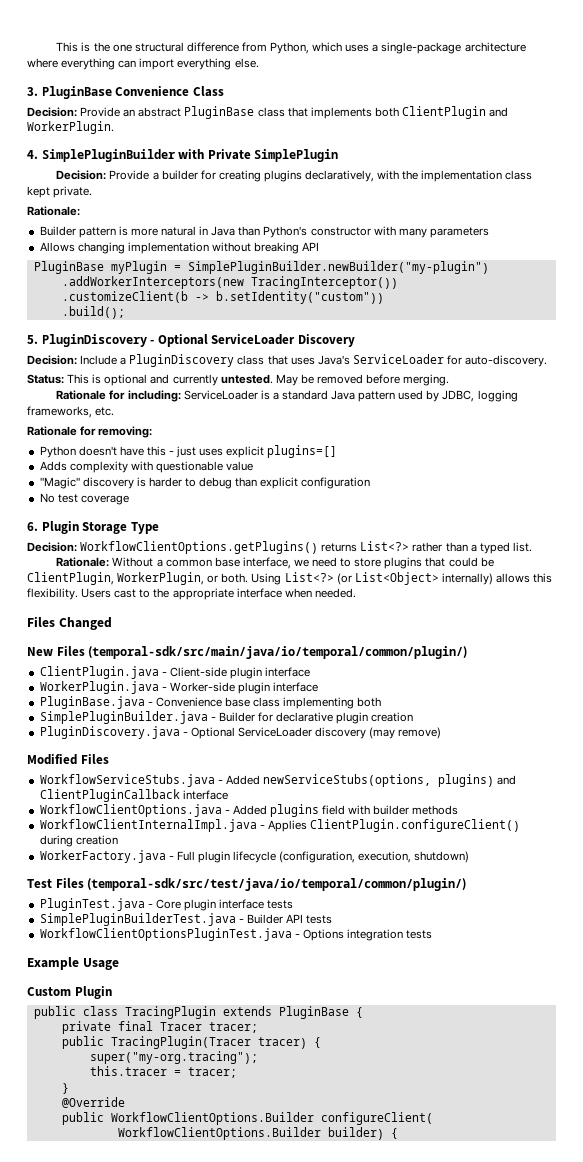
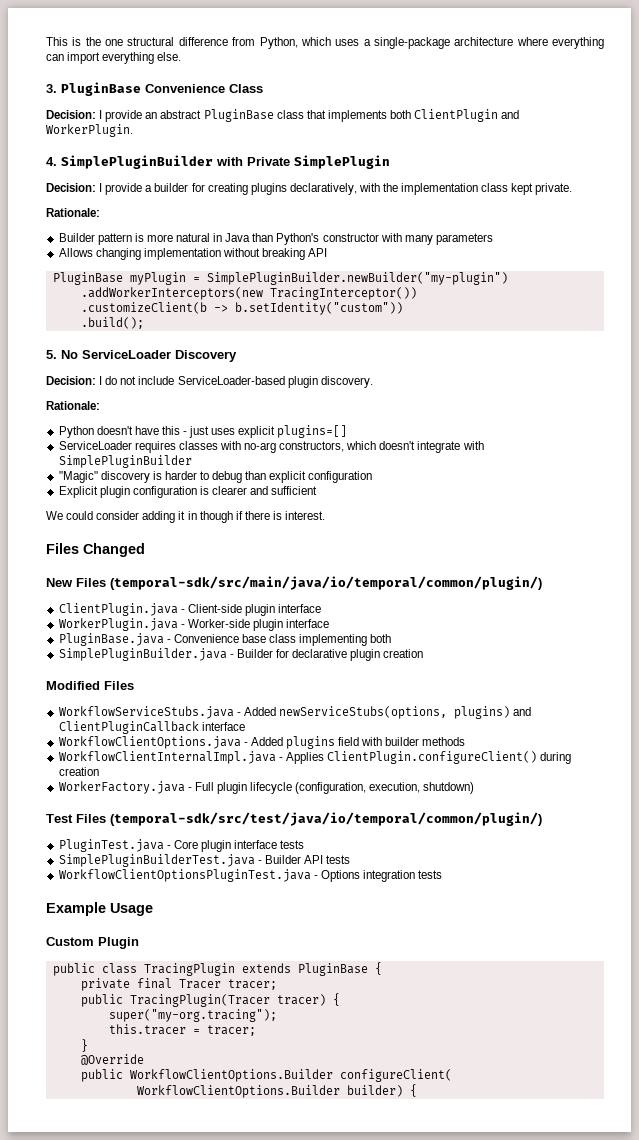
[80,107,121,117] Provide -> [99,110,143,122] I provide
[109,170,150,180] Provide -> [99,183,143,195] I provide
[41,334,208,347] PluginDiscovery - Optional -> [61,350,78,359] No
[80,354,548,367] [27,374,450,386] [56,390,518,402] [27,406,115,418] [27,426,153,438] Include a PluginDiscovery class that uses Java's ServiceLoader for auto-discovery. // Status: This is optional and currently untested. May be removed before merging. // Rationale for including: ServiceLoader is a standard Java pattern used by JDBC, logging frameworks, etc. // Rationale for removing: -> [99,376,373,388] [46,401,100,410] I do not include ServiceLoader-based plugin discovery. // Rationale:
[39,461,254,473] Adds complexity with questionable value -> [58,441,484,453] [58,455,192,468] ServiceLoader requires classes with no-arg constructors, which doesn't integrate with SimplePluginBuilder
[39,493,129,505] [27,521,159,534] [27,541,532,554] [56,557,494,569] [27,572,553,585] [27,588,356,600] No test coverage // 6. Plugin Storage Type // Decision: WorkflowClientOptions.getPlugins() returns List<?> rather than a typed list. // Rationale: Without a common base interface, we need to store plugins that could be ClientPlugin, WorkerPlugin, or both. Using List<?> (or List<Object> internally) allows this flexibility. Users cast to the appropriate interface when needed. -> [58,486,318,498] [46,511,326,523] Explicit plugin configuration is clearer and sufficient // We could consider adding it in though if there is interest.
[39,726,442,739] // PluginDiscovery.java - Optional ServiceLoader discovery (may remove) -> (424, 653) none

